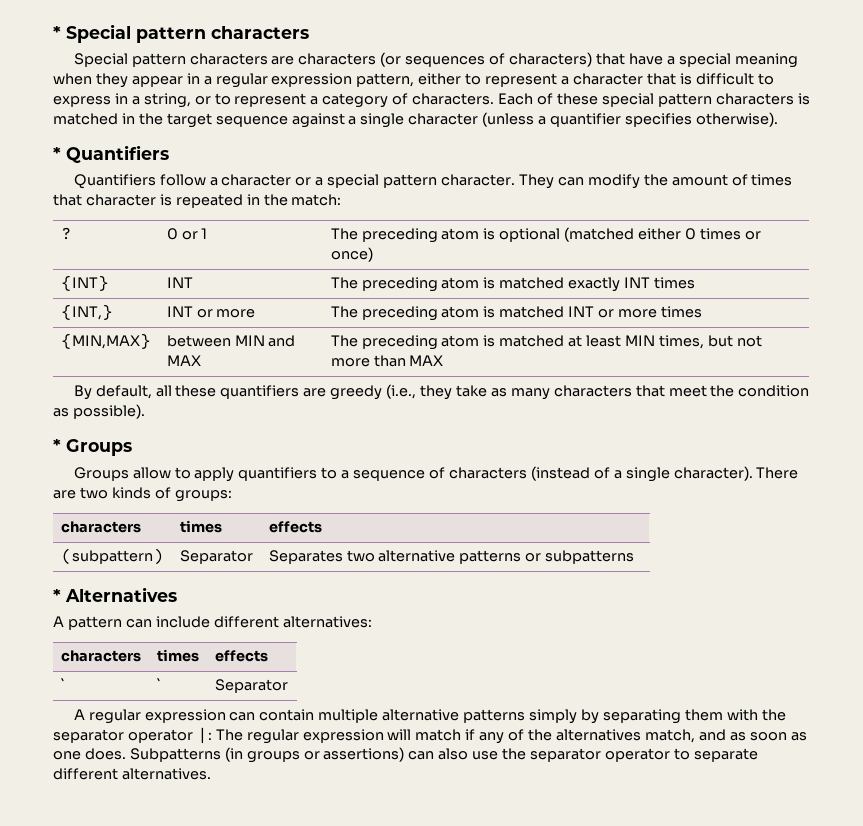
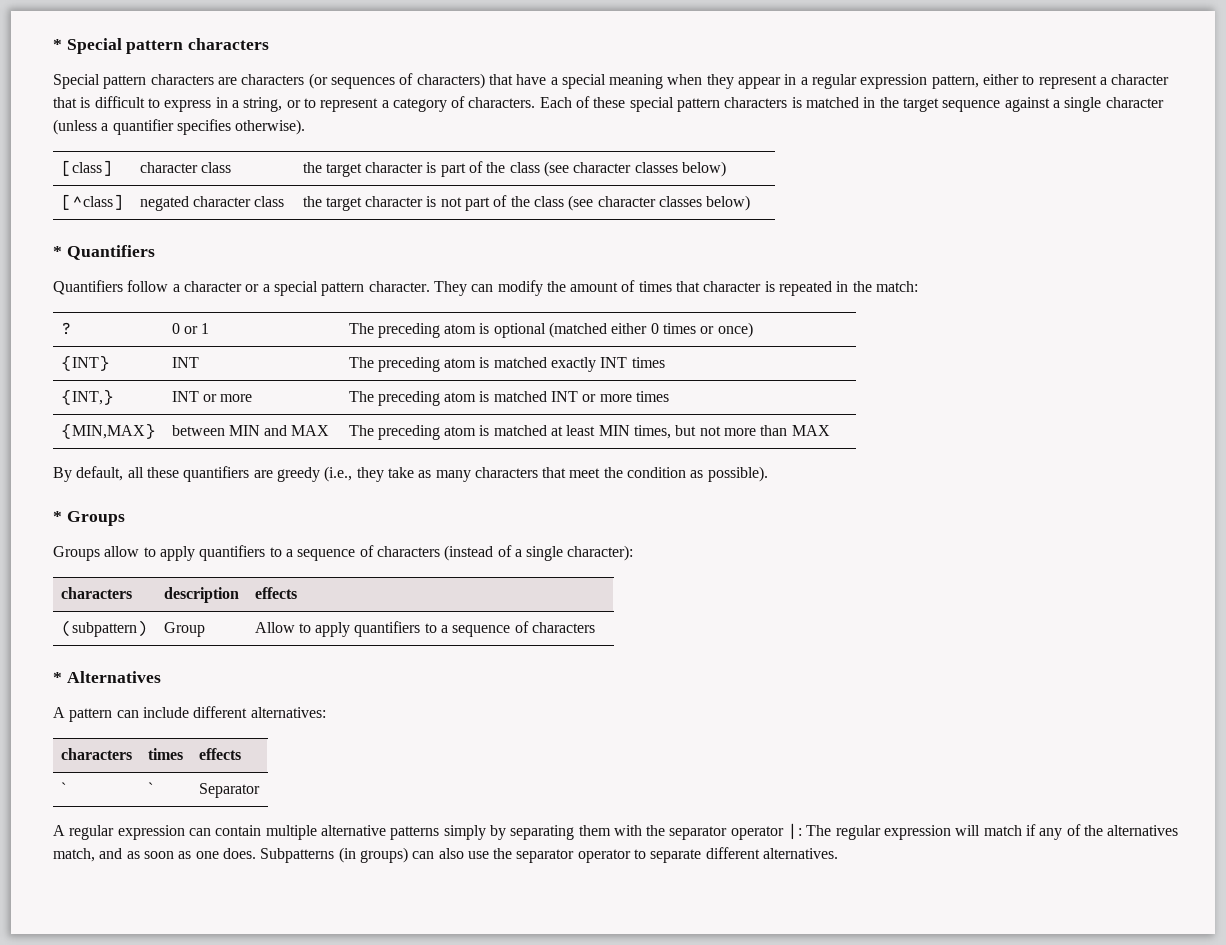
(778, 119) none -> [60,160,113,176] [139,162,231,173] [302,161,727,177] [60,194,124,210] [139,196,285,211] [302,195,751,211] // [class] | character class | the target character is part of the class (see character classes below) // [^class] | negated character class | the target character is not part of the class (see character classes below)
[673,466,799,481] [53,487,232,502] [60,521,141,533] [179,520,222,533] character). There are two kinds of groups: // characters | times -> [567,545,634,561] [60,587,132,599] [163,587,239,603] character): // characters | description
[179,550,253,564] [268,550,635,564] Separator | Separates two alternative patterns or subpatterns -> [163,622,205,637] [254,621,596,637] Group | Allow to apply quantifiers to a sequence of characters
[246,747,405,763] groups or assertions) -> [359,847,408,863] groups)

